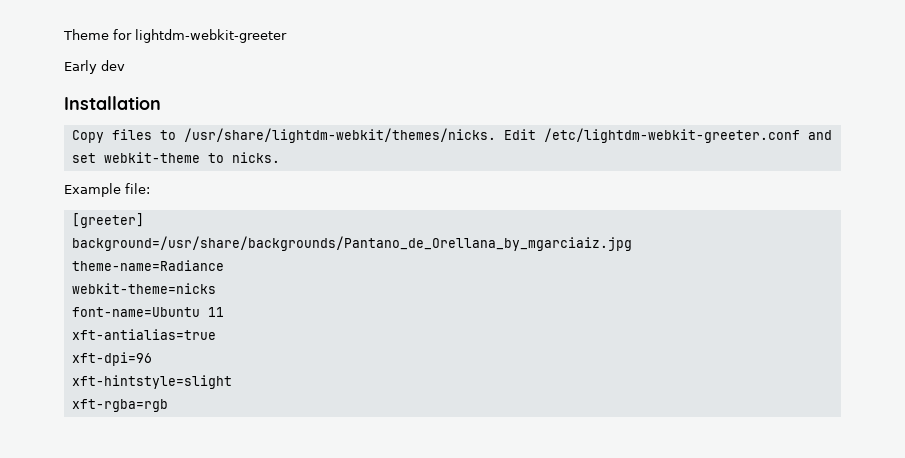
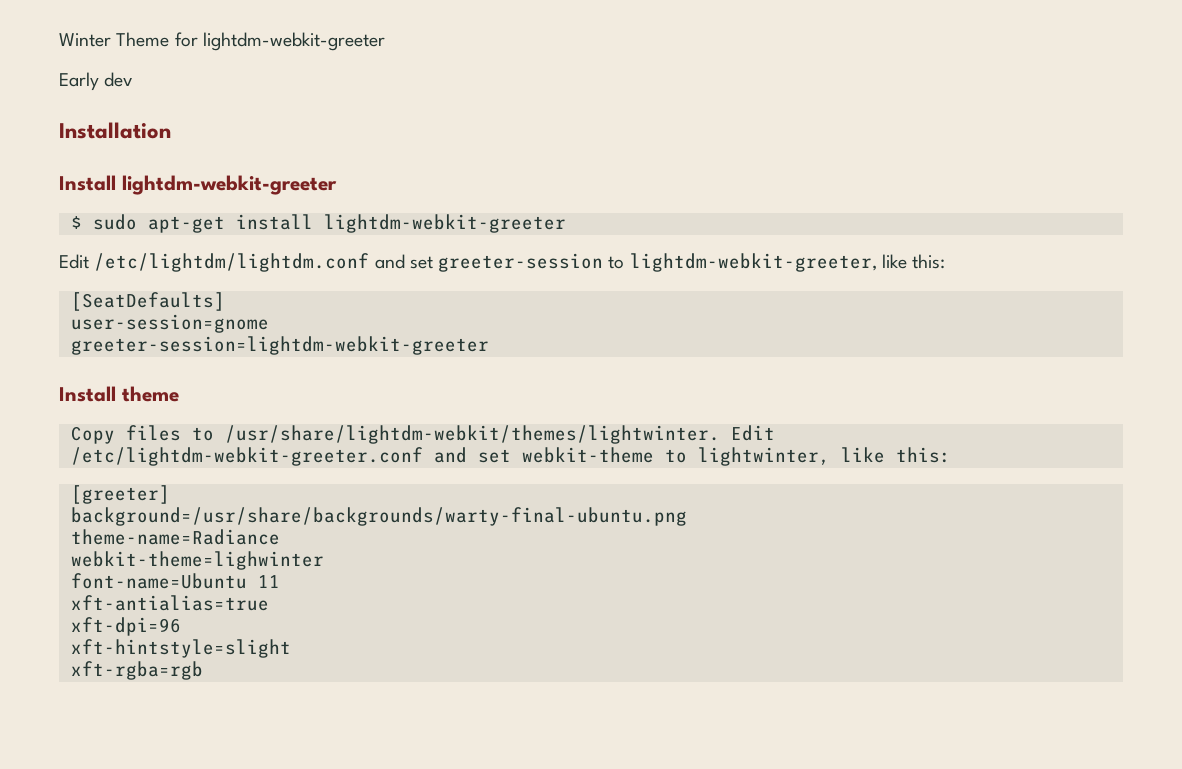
(63, 34) none -> [59,33,111,47] Winter
(161, 103) none -> [59,175,337,195] [70,214,566,233] [59,253,946,272] [70,292,225,311] [70,314,269,333] [70,336,489,355] [59,386,179,402] // Install lightdm-webkit-greeter // $ sudo apt-get install lightdm-webkit-greeter // Edit /etc/lightdm/lightdm.conf and set greeter-session to lightdm-webkit-greeter, like this: // [SeatDefaults] // user-session=gnome // greeter-session=lightdm-webkit-greeter // Install theme
[183,128,496,143] /usr/share/lightdm-webkit/themes/nicks. -> [224,425,720,444] /usr/share/lightdm-webkit/themes/lightwinter.
[231,152,280,163] [64,183,150,197] nicks. // Example file: -> [697,447,951,466] lightwinter, like this:
[71,236,632,251] background=/usr/share/backgrounds/Pantano_de_Orellana_by_mgarciaiz.jpg -> [70,507,687,526] background=/usr/share/backgrounds/warty-final-ubuntu.png
[71,283,216,294] webkit-theme=nicks -> [70,551,324,570] webkit-theme=lighwinter

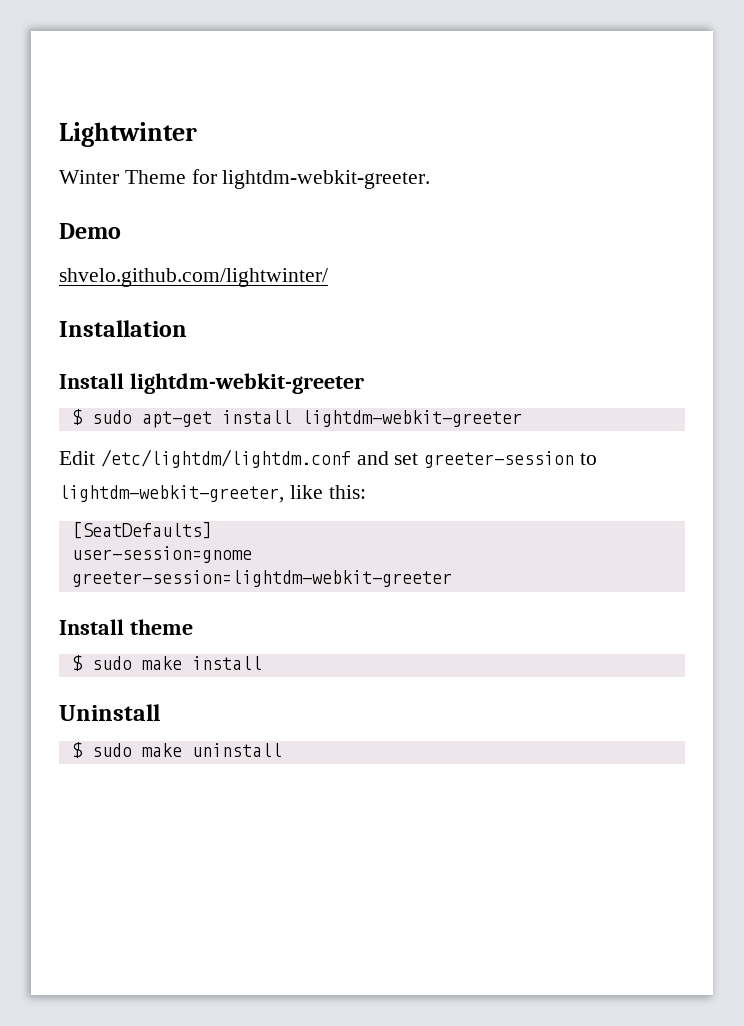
(59, 40) none -> [59,122,197,147] Lightwinter //
[202,32,385,51] [59,72,134,91] lightdm-webkit-greeter // Early dev -> [222,170,431,189] [59,223,121,239] [59,268,328,287] lightdm-webkit-greeter. // Demo // shvelo.github.com/lightwinter/
[70,425,775,444] [70,447,951,466] [70,485,170,504] [70,507,687,526] [70,529,280,545] [70,551,324,570] [70,573,280,589] [70,595,269,611] [70,617,181,636] [70,639,291,658] [70,661,203,680] Copy files to /usr/share/lightdm-webkit/themes/lightwinter. Edit /etc/lightdm-webkit-greeter.conf and set webkit-theme to lightwinter, like this: // [greeter] // background=/usr/share/backgrounds/warty-final-ubuntu.png // theme-name=Radiance // webkit-theme=lighwinter // font-name=Ubuntu 11 // xft-antialias=true // xft-dpi=96 // xft-hintstyle=slight // xft-rgba=rgb -> [71,655,262,671] [59,704,160,721] [71,742,282,758] $ sudo make install // Uninstall // $ sudo make uninstall

